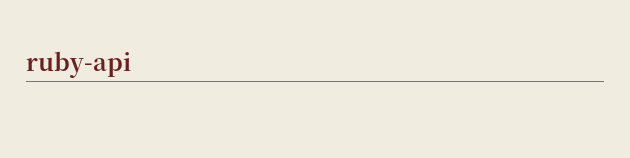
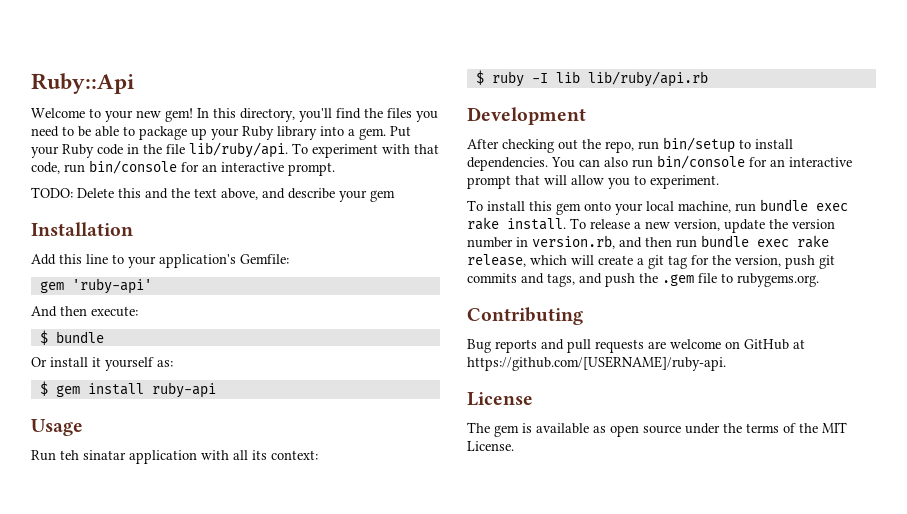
[26,51,131,78] ruby-api -> [31,73,134,94] [31,108,438,122] [31,126,411,140] [31,142,439,158] [31,160,335,176] [31,187,395,202] [31,222,133,236] [31,254,289,268] [39,278,152,294] [31,306,138,317] [39,330,104,345] [31,357,173,371] [39,381,216,398] [31,419,83,436] [31,450,318,464] [475,70,708,87] [467,107,586,125] [467,137,793,153] [467,155,852,171] [467,175,719,189] [467,199,848,215] [467,217,835,233] [467,235,829,249] [467,254,835,269] [467,273,819,287] [467,307,583,325] [467,339,805,353] [467,356,726,371] [467,392,533,406] [467,422,847,437] [467,441,514,451] Ruby::Api // Welcome to your new gem! In this directory, you'll find the files you need to be able to package up your Ruby library into a gem. Put your Ruby code in the file lib/ruby/api. To experiment with that code, run bin/console for an interactive prompt. // TODO: Delete this and the text above, and describe your gem // Installation // Add this line to your application's Gemfile: // gem 'ruby-api' // And then execute: // $ bundle // Or install it yourself as: // $ gem install ruby-api // Usage // Run teh sinatar application with all its context: // $ ruby -I lib lib/ruby/api.rb // Development // After checking out the repo, run bin/setup to install dependencies. You can also run bin/console for an interactive prompt that will allow you to experiment. // To install this gem onto your local machine, run bundle exec rake install. To release a new version, update the version number in version.rb, and then run bundle exec rake release, which will create a git tag for the version, push git commits and tags, and push the .gem file to rubygems.org. // Contributing // Bug reports and pull requests are welcome on GitHub at https://github.com/[USERNAME]/ruby-api. // License // The gem is available as open source under the terms of the MIT License.

